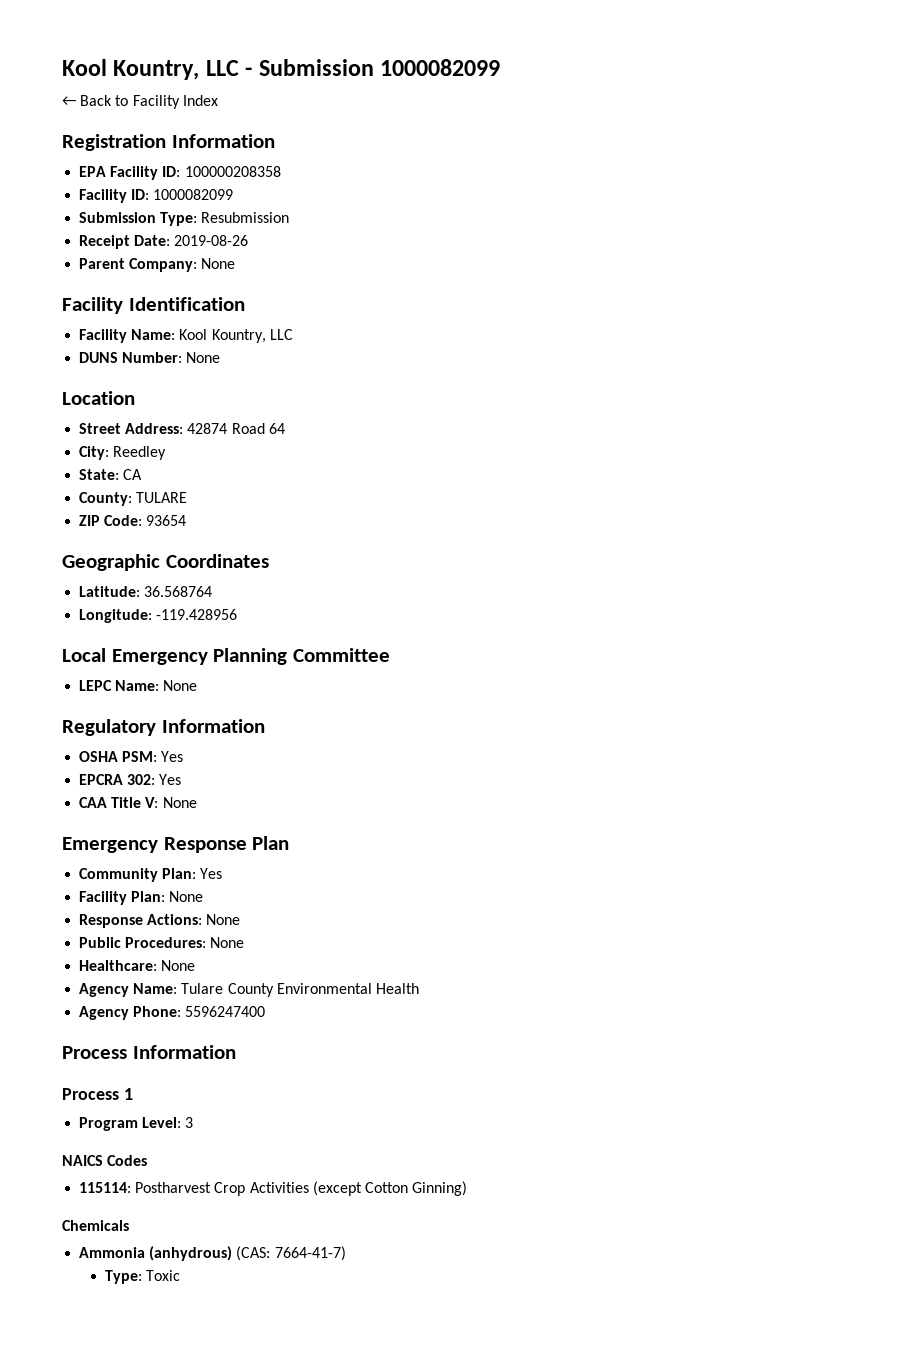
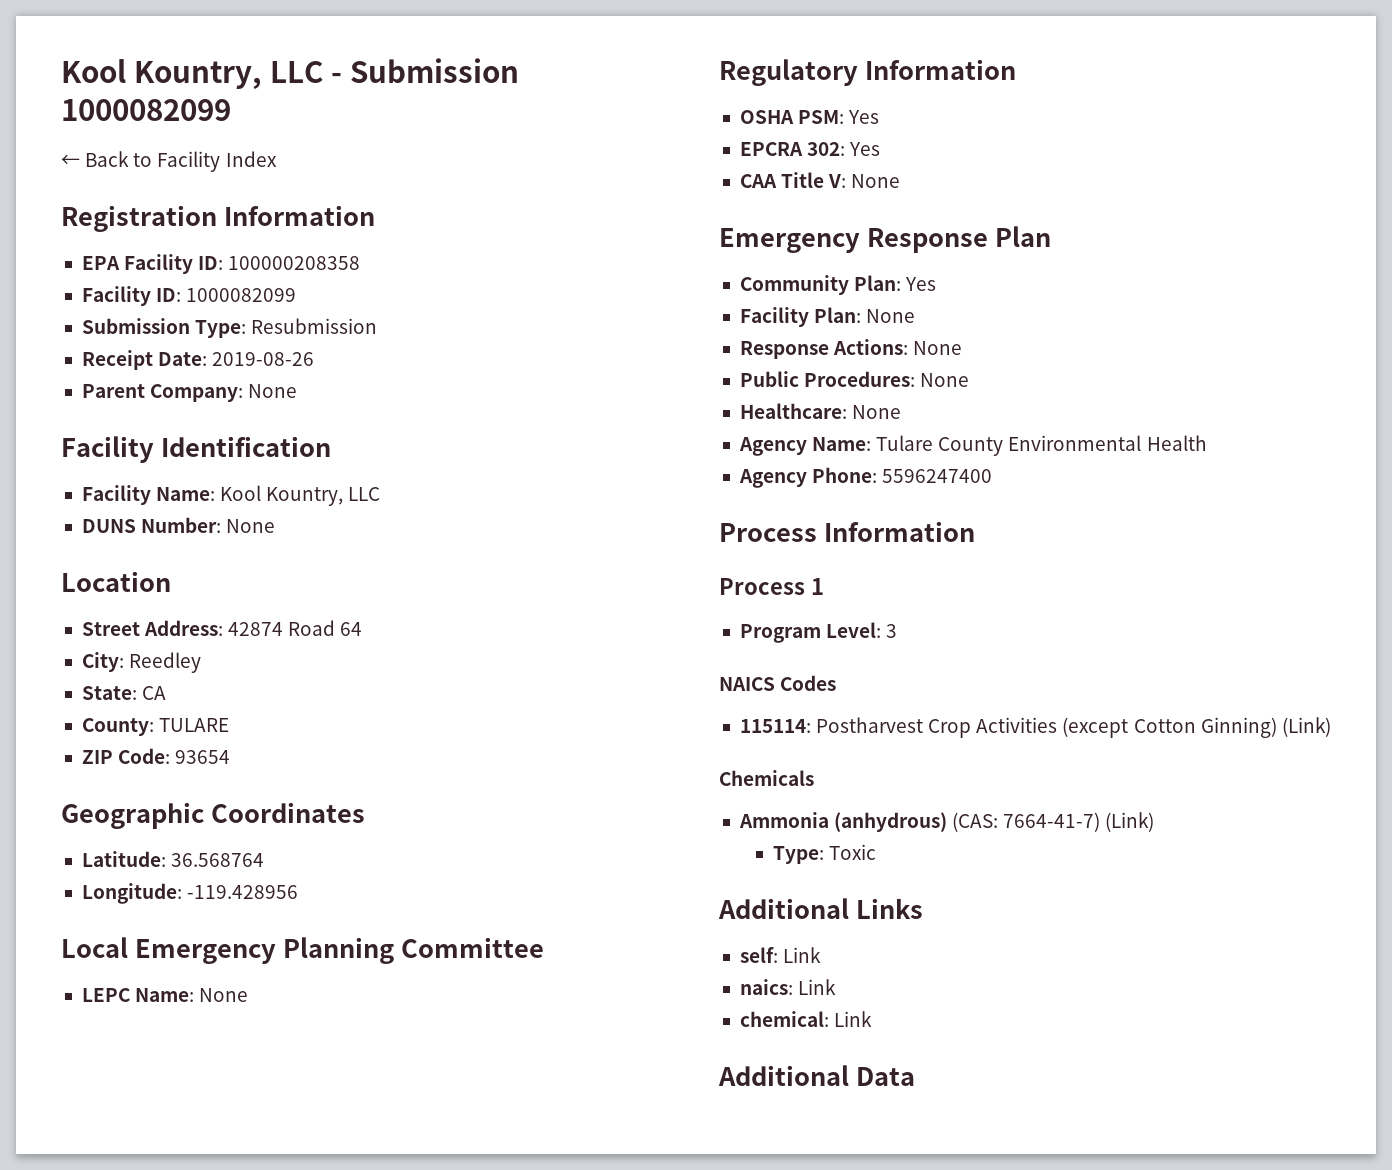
(468, 1188) none -> [1281,717,1331,737] (Link)
(346, 1253) none -> [1105,812,1155,832] (Link)
(180, 1275) none -> [718,898,923,919] [739,947,822,963] [739,979,837,995] [739,1011,873,1027] [718,1065,915,1086] // Additional Links // self: Link // naics: Link // chemical: Link // Additional Data

